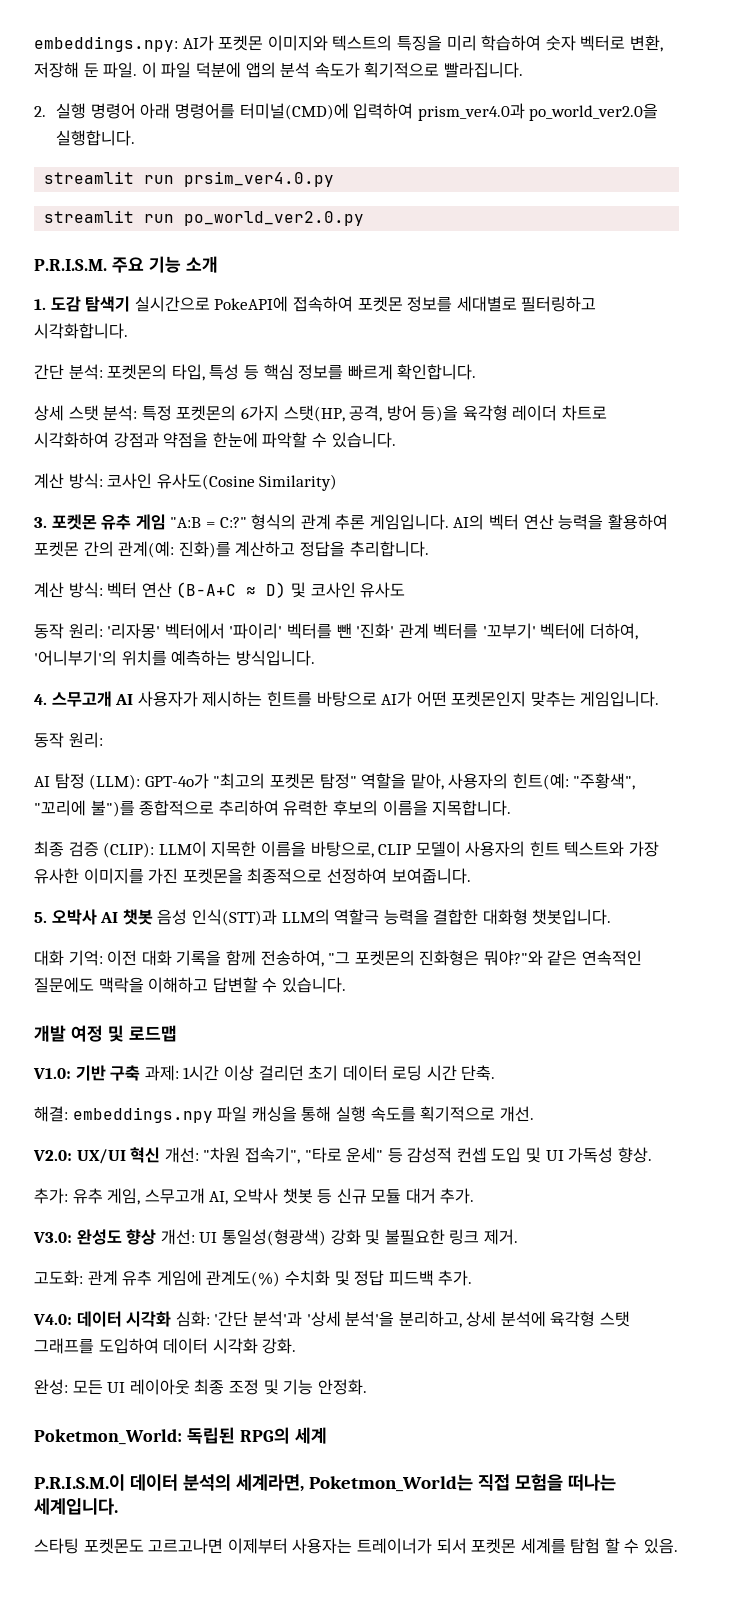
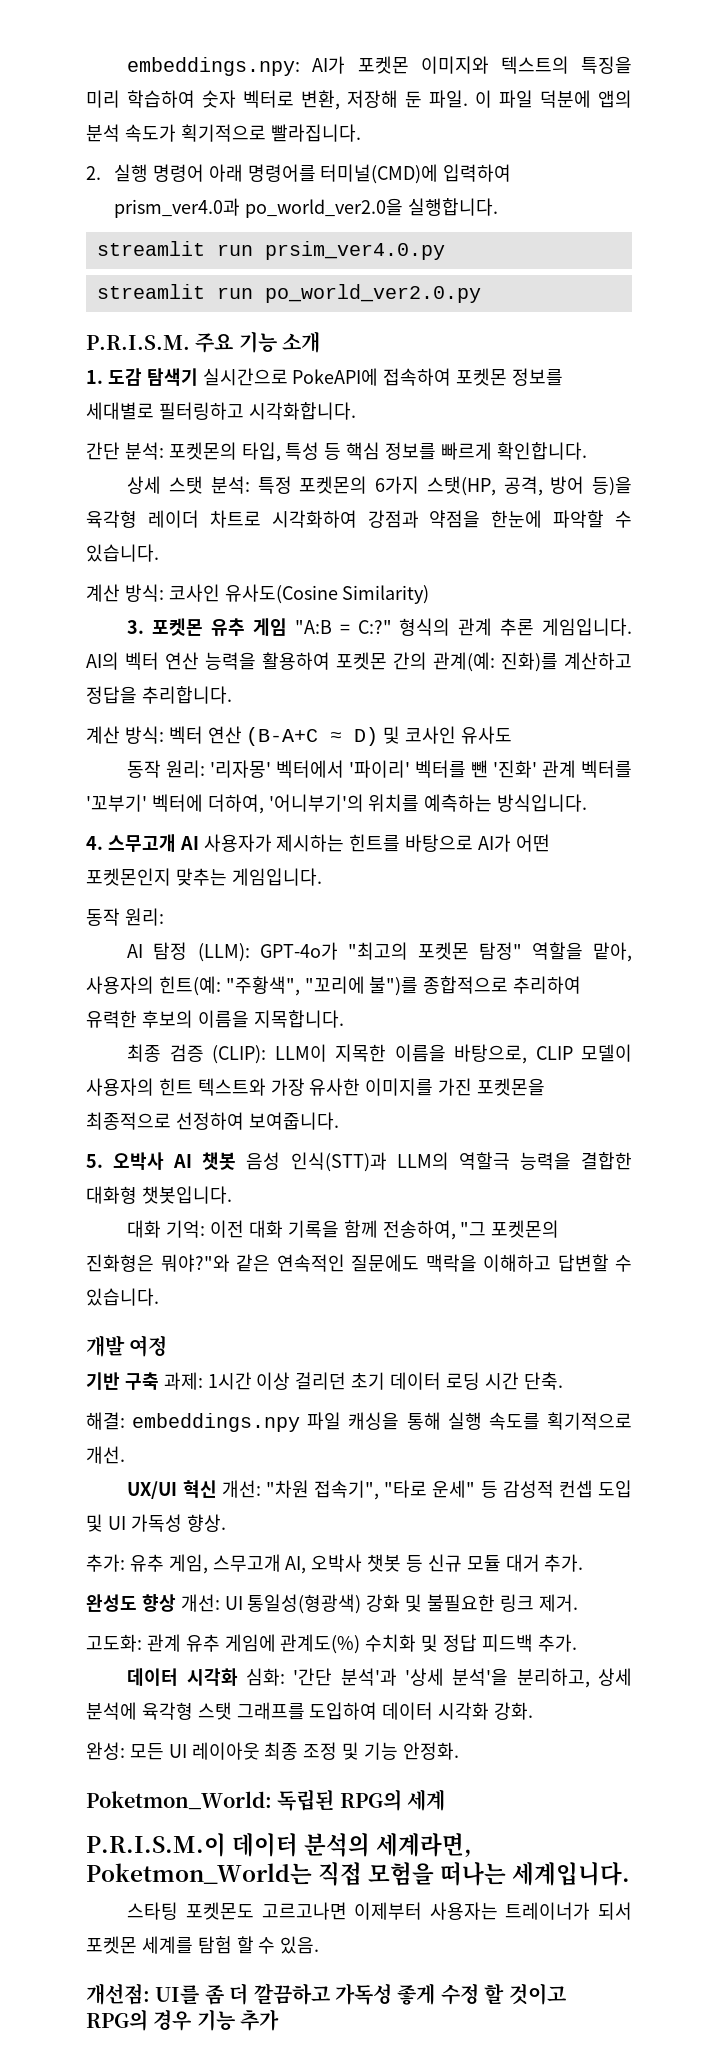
[107,1025,177,1042] [33,1068,71,1079] 및 로드맵 // V1.0: -> (168, 1346) //
[33,1150,72,1161] V2.0: -> (125, 1455) none
[33,1232,72,1243] V3.0: -> (584, 1563) none
[33,1314,72,1325] V4.0: -> (577, 1643) none
(679, 1546) none -> [86,1983,566,2005] [86,2009,280,2031] // 개선점: UI를 좀 더 깔끔하고 가독성 좋게 수정 할 것이고 RPG의 경우 기능 추가

